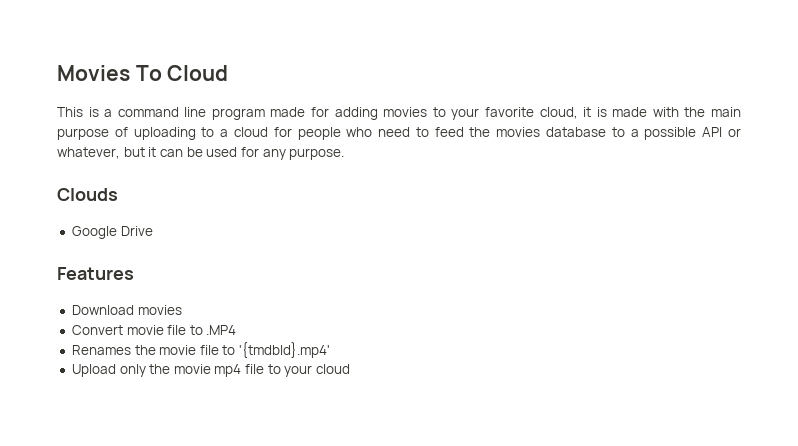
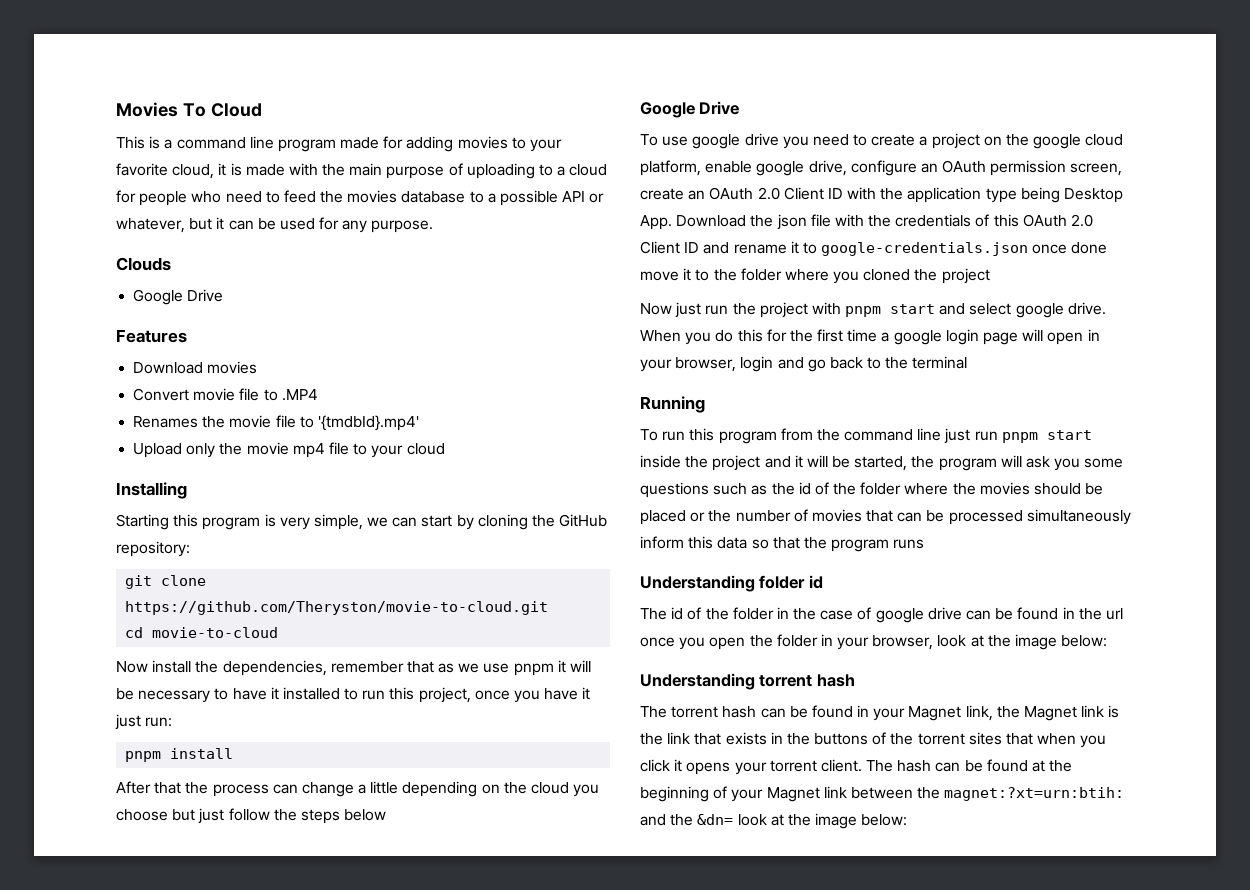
(351, 369) none -> [116,482,187,499] [116,514,608,530] [116,541,190,557] [125,575,207,589] [125,601,549,615] [125,627,279,638] [116,660,592,676] [116,687,591,703] [115,714,173,730] [125,748,234,762] [116,781,600,797] [116,808,387,824] [640,101,740,118] [640,133,1124,149] [640,160,1123,176] [640,187,1124,203] [640,214,1094,230] [640,241,1108,256] [640,268,990,284] [640,302,1106,318] [640,329,1100,345] [640,356,968,372] [640,396,705,413] [640,428,1092,444] [640,455,1124,471] [640,482,1104,498] [640,509,1131,525] [640,536,925,552] [640,575,823,592] [640,607,1123,623] [640,634,1108,650] [640,673,855,690] [640,705,1120,721] [640,732,1107,748] [640,759,1073,775] [640,786,1125,802] [640,813,908,829] // Installing // Starting this program is very simple, we can start by cloning the GitHub repository: // git clone https://github.com/Theryston/movie-to-cloud.git // cd movie-to-cloud // Now install the dependencies, remember that as we use pnpm it will be necessary to have it installed to run this project, once you have it just run: // pnpm install // After that the process can change a little depending on the cloud you choose but just follow the steps below // Google Drive // To use google drive you need to create a project on the google cloud platform, enable google drive, configure an OAuth permission screen, create an OAuth 2.0 Client ID with the application type being Desktop App. Download the json file with the credentials of this OAuth 2.0 Client ID and rename it to google-credentials.json once done move it to the folder where you cloned the project // Now just run the project with pnpm start and select google drive. When you do this for the first time a google login page will open in your browser, login and go back to the terminal // Running // To run this program from the command line just run pnpm start inside the project and it will be started, the program will ask you some questions such as the id of the folder where the movies should be placed or the number of movies that can be processed simultaneously inform this data so that the program runs // Understanding folder id // The id of the folder in the case of google drive can be found in the url once you open the folder in your browser, look at the image below: // Understanding torrent hash // The torrent hash can be found in your Magnet link, the Magnet link is the link that exists in the buttons of the torrent sites that when you click it opens your torrent client. The hash can be found at the beginning of your Magnet link between the magnet:?xt=urn:btih: and the &dn= look at the image below:

